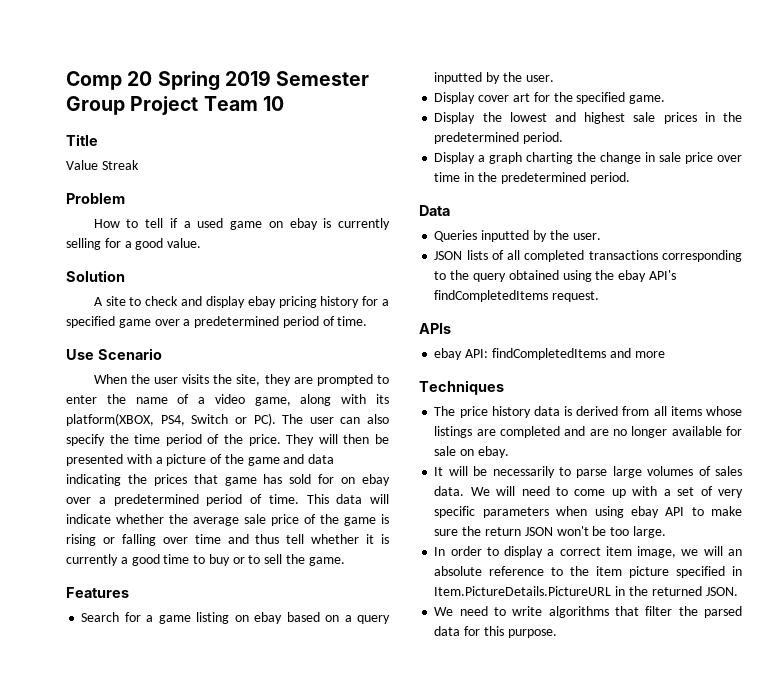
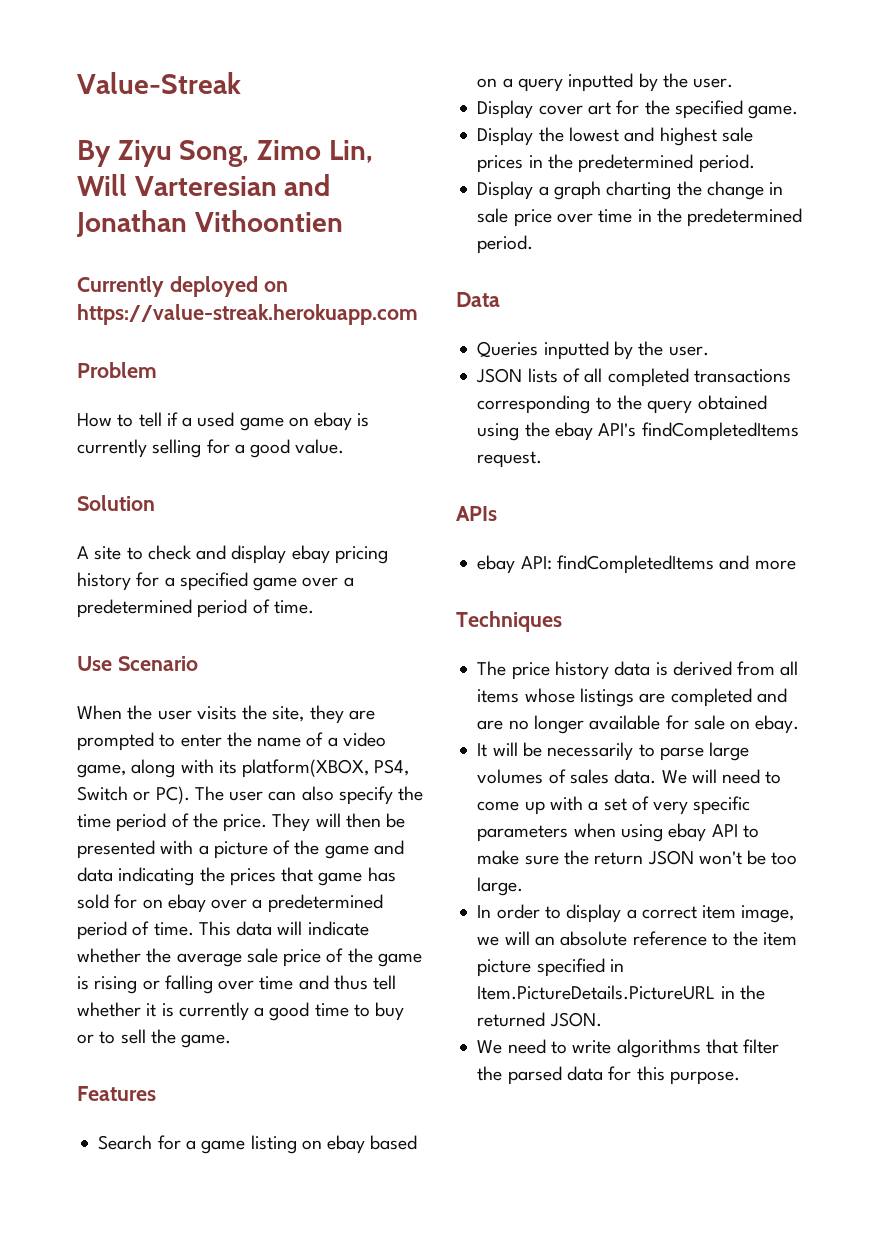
[66,70,370,91] [66,96,284,115] [66,134,98,146] [66,160,139,170] Comp 20 Spring 2019 Semester Group Project Team 10 // Title // Value Streak -> [77,72,241,94] [77,140,373,167] [77,174,331,196] [76,210,343,237] [77,276,288,297] [77,304,418,325] Value-Streak // By Ziyu Song, Zimo Lin, Will Varteresian and Jonathan Vithoontien // Currently deployed on https://value-streak.herokuapp.com

